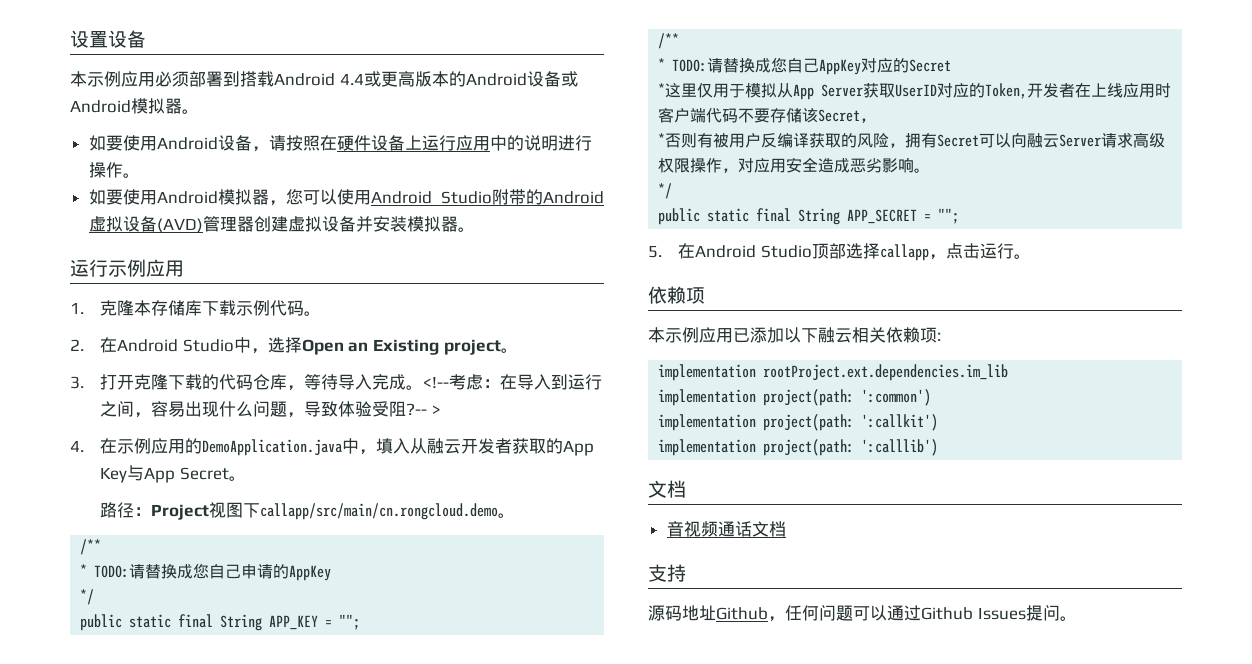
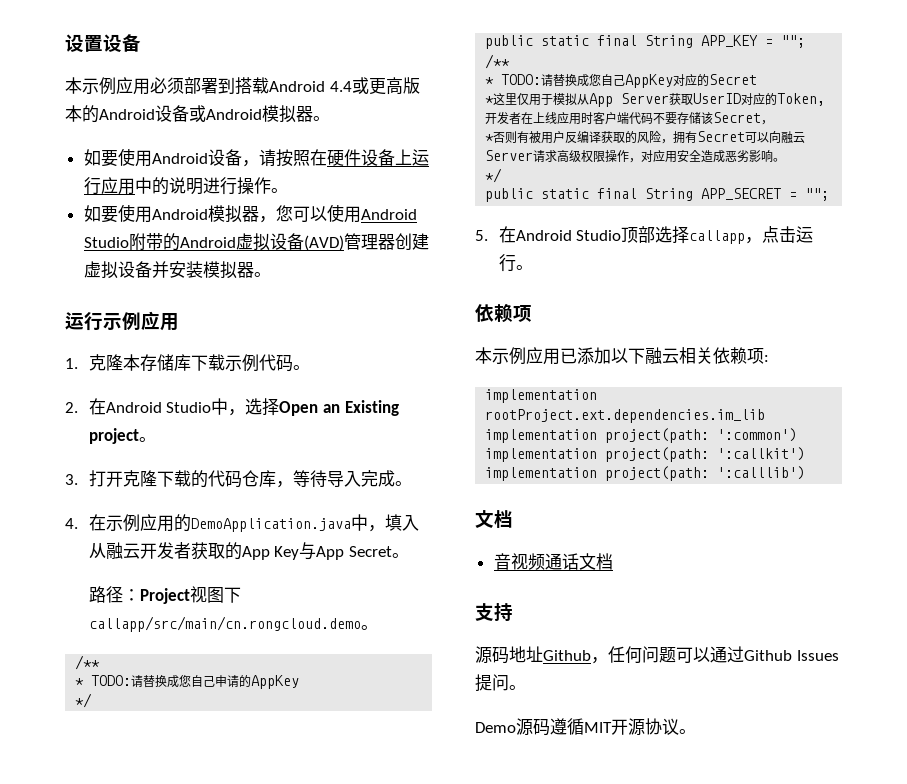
[423,374,603,390] [100,401,441,418] <!--考虑：在导入到运行之间，容易出现什么问题，导致体验受阻?-- > -> (412, 483) none
(1077, 618) none -> [475,718,696,736] // Demo源码遵循MIT开源协议。

